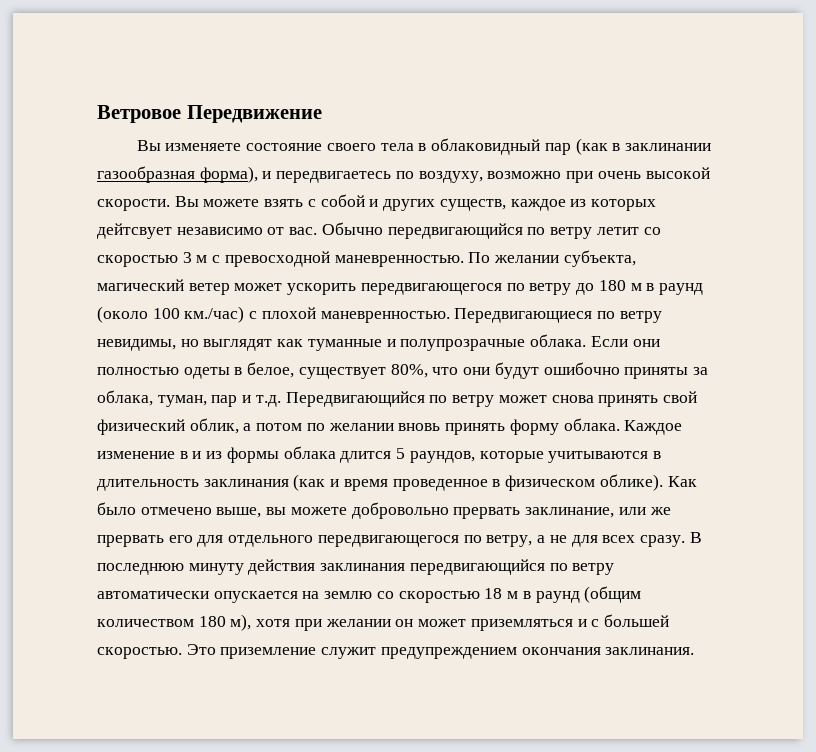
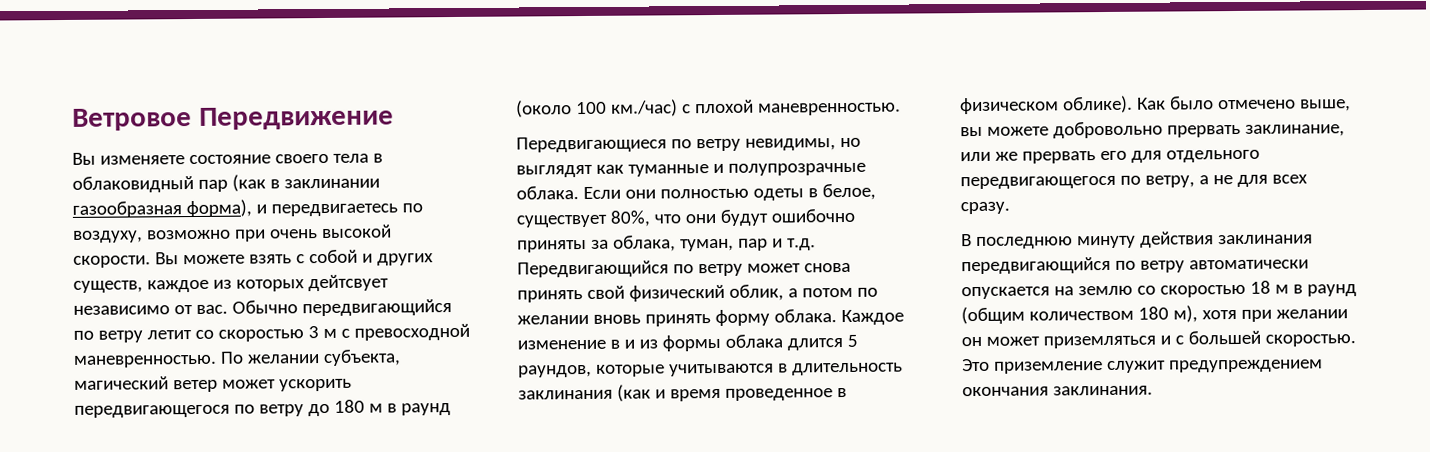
(450, 317) none -> (901, 109) //
(685, 541) none -> (1010, 208) //

